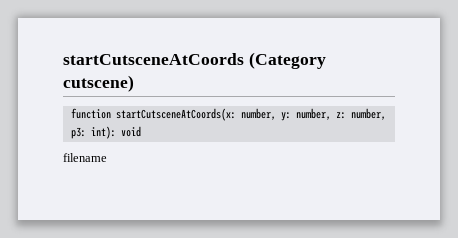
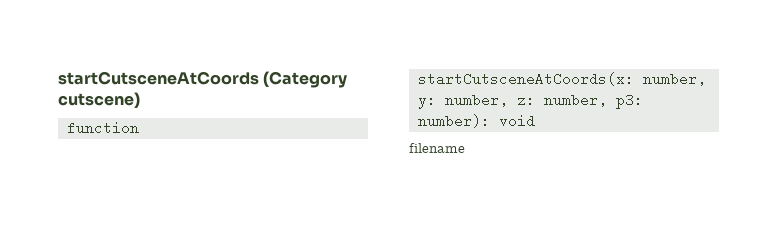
[90,126,116,139] int): -> [417,114,490,128] number):

